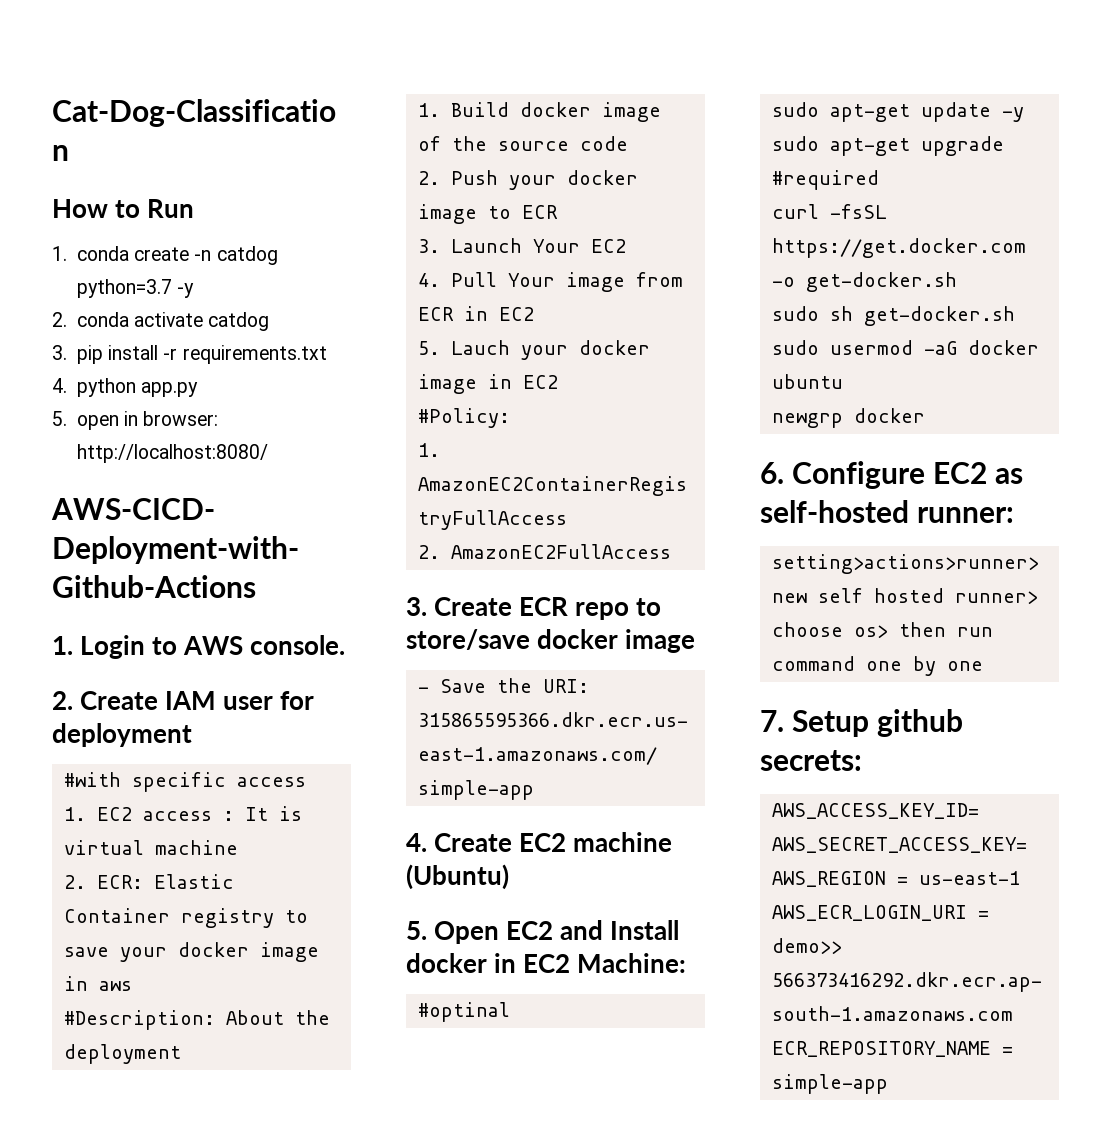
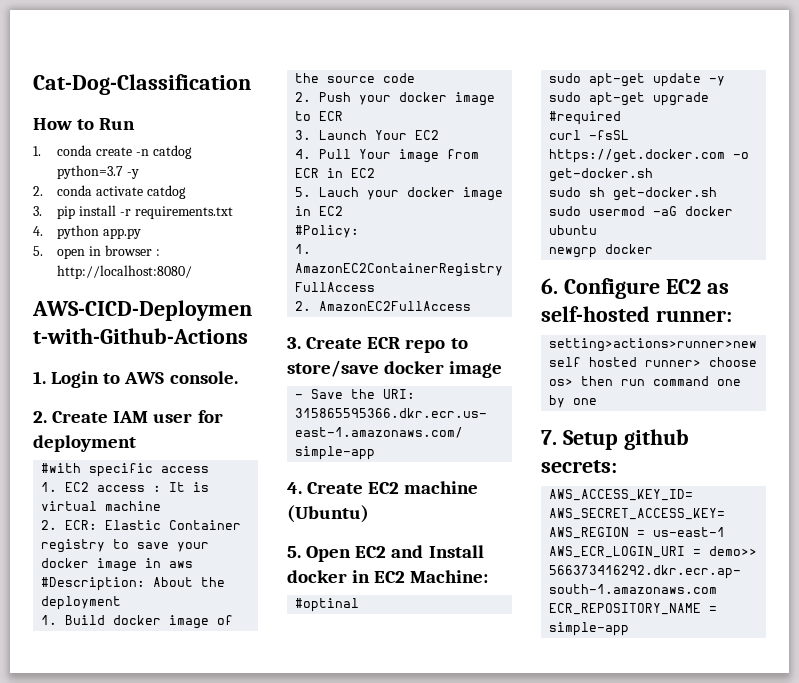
[143,411,219,426] browser: -> [104,245,160,256] browser :

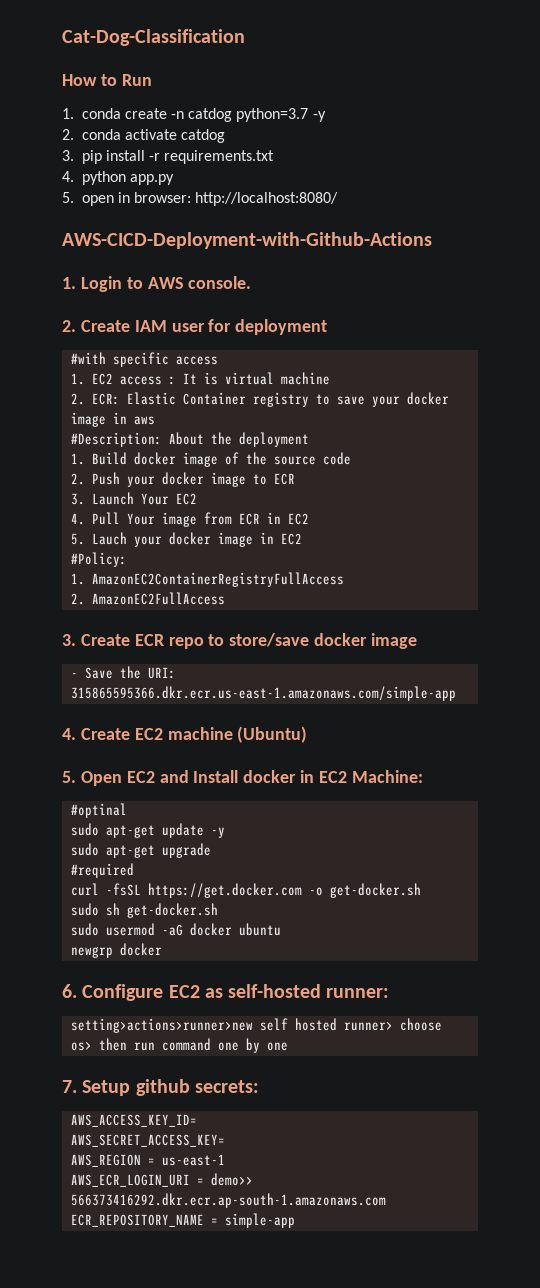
[104,245,160,256] browser : -> [134,192,192,203] browser:

